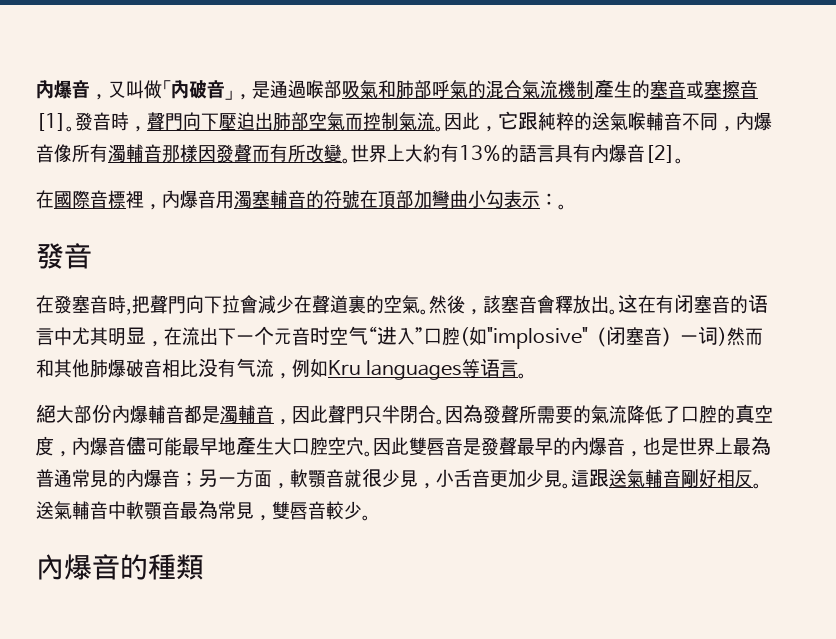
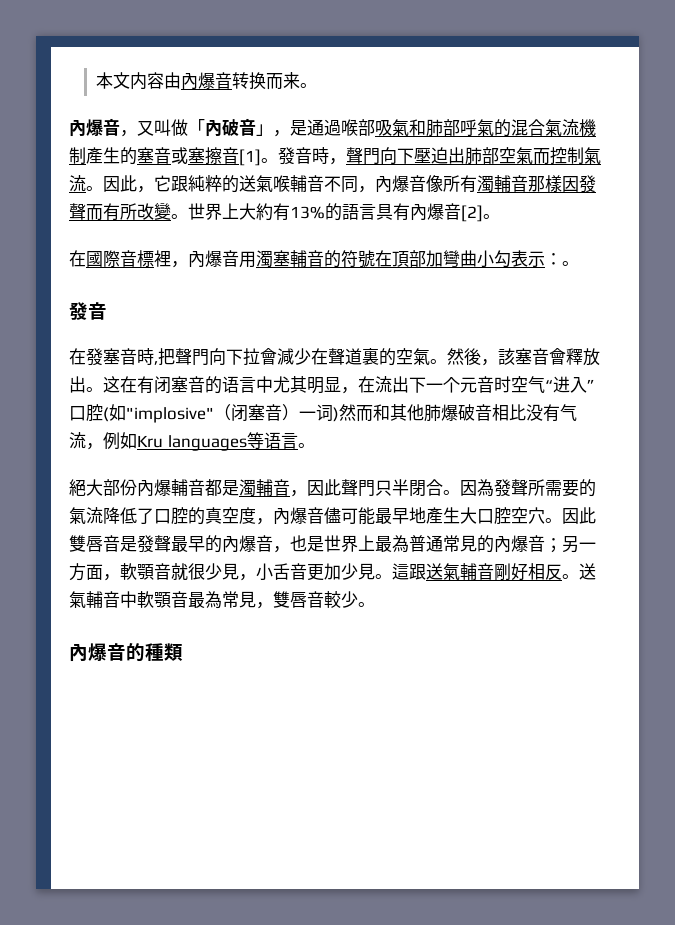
(36, 89) none -> [96,72,318,90] 本文内容由內爆音转换而来。 //

